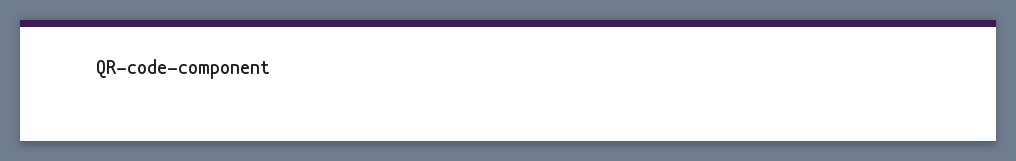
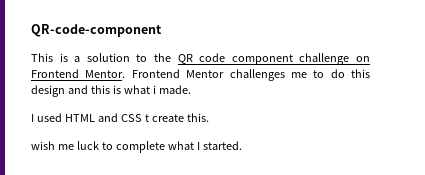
(270, 69) none -> [31,53,370,65] [31,69,370,81] [31,85,191,97] [31,113,209,122] [31,141,242,153] // This is a solution to the QR code component challenge on Frontend Mentor. Frontend Mentor challenges me to do this design and this is what i made. // I used HTML and CSS t create this. // wish me luck to complete what I started.

